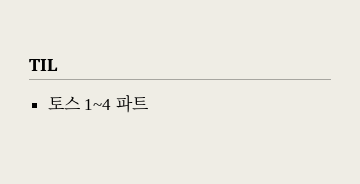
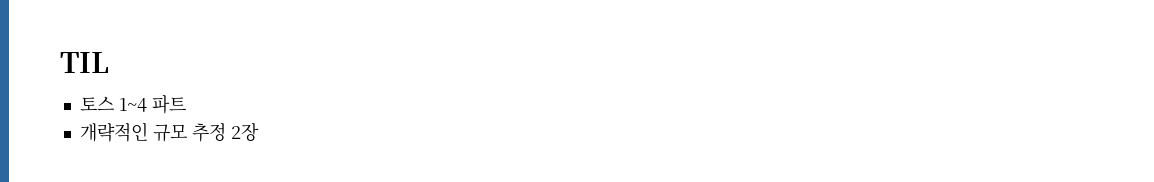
(149, 104) none -> [79,122,259,142] // 개략적인 규모 추정 2장

